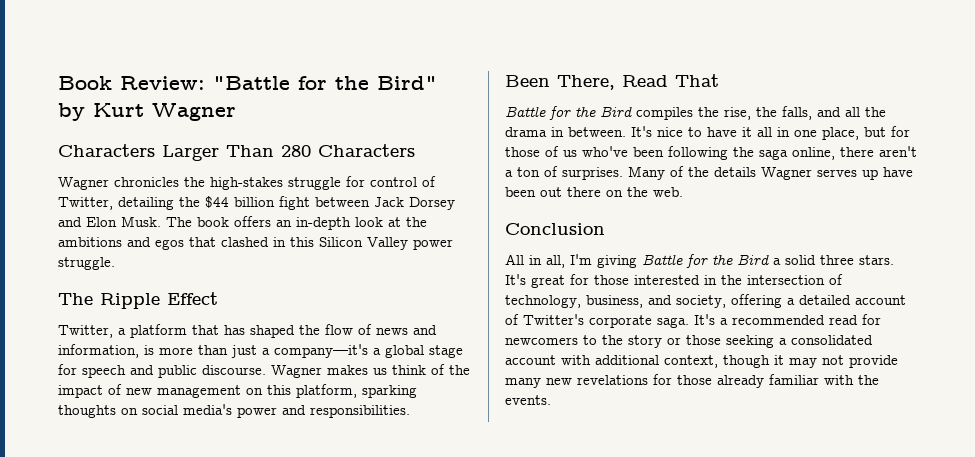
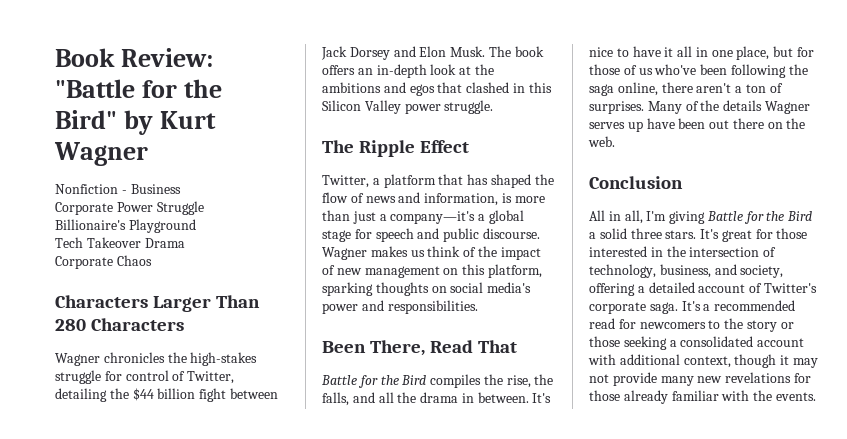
(236, 112) none -> [55,184,181,194] [55,201,204,215] [55,219,196,233] [55,237,185,248] [55,255,152,269] // Nonfiction - Business // Corporate Power Struggle // Billionaire's Playground // Tech Takeover Drama // Corporate Chaos

